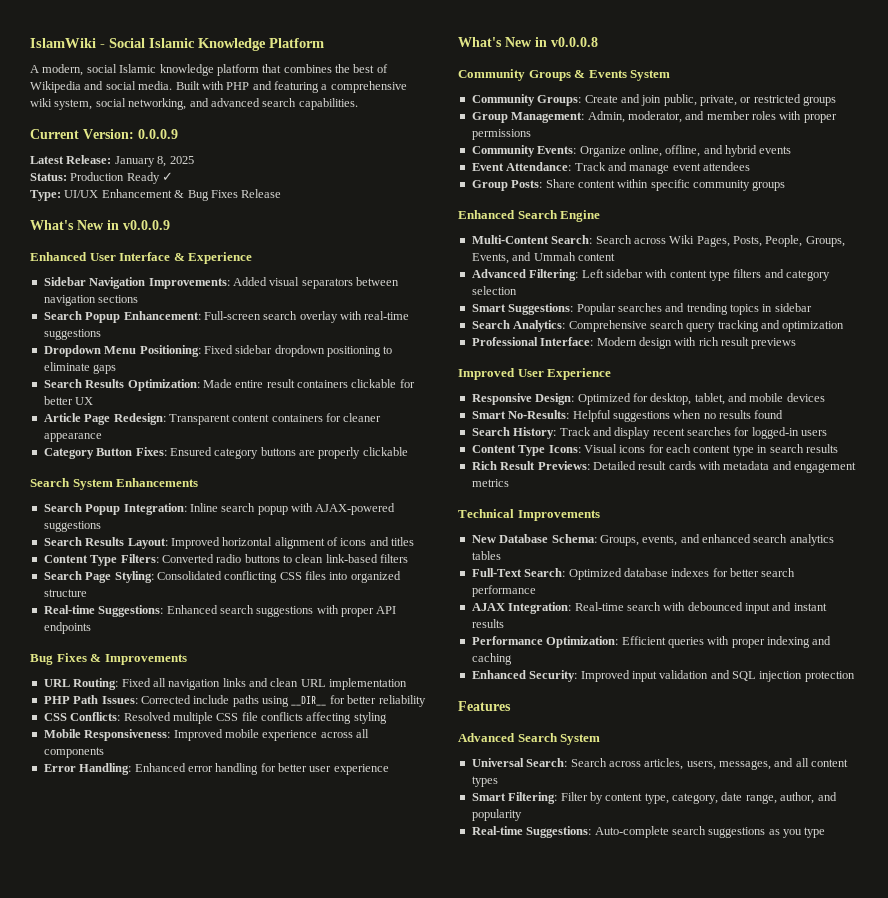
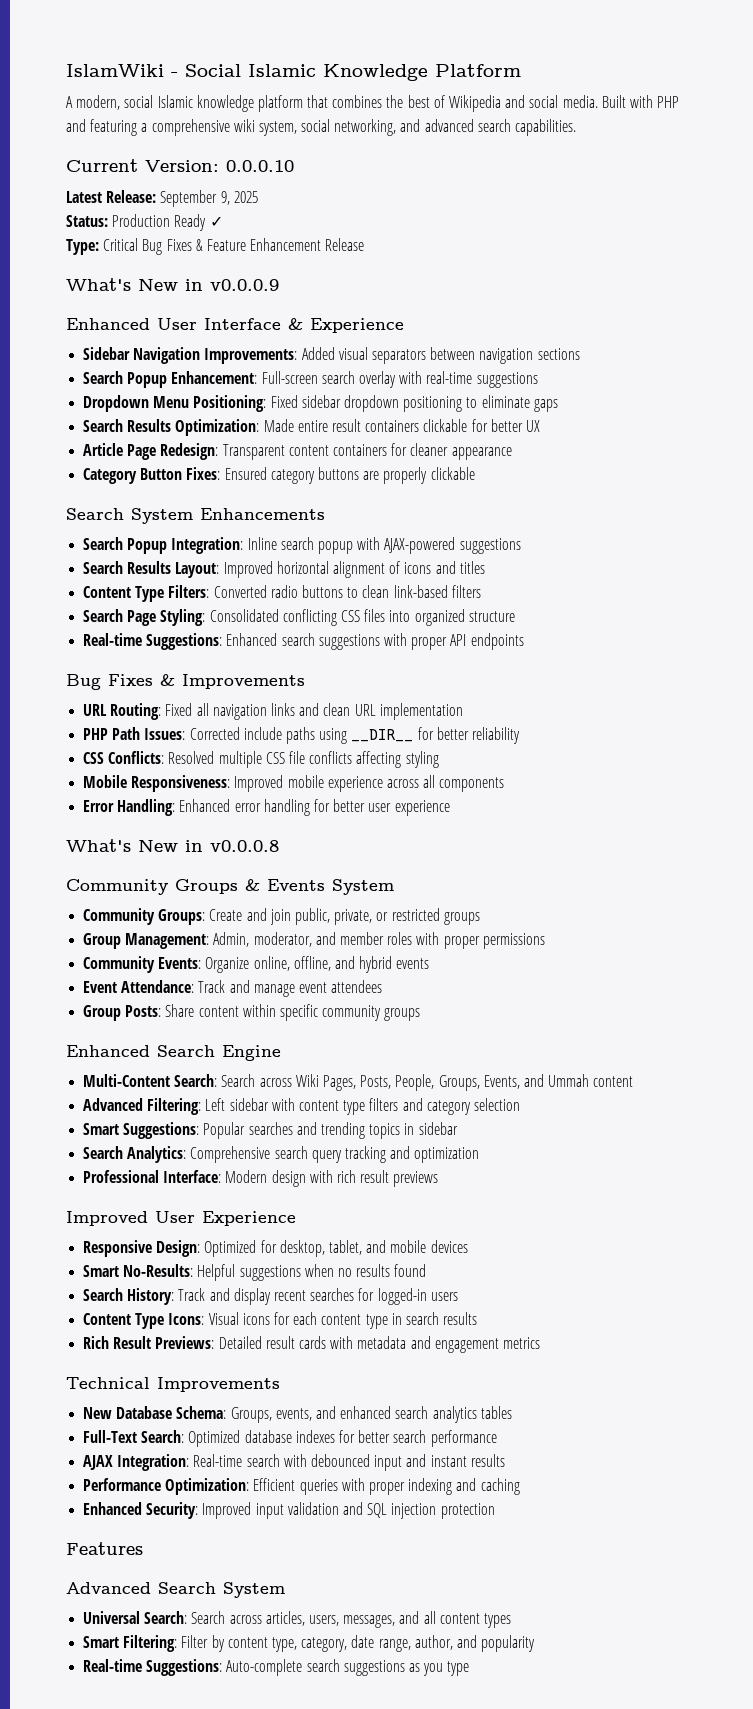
[138,129,178,139] 0.0.0.9 -> [226,160,294,172] 0.0.0.10
[114,156,167,167] January 8, -> [160,190,230,207] September 9,
[64,189,238,201] UI/UX Enhancement & Bug Fixes -> [103,238,322,255] Critical Bug Fixes & Feature Enhancement

